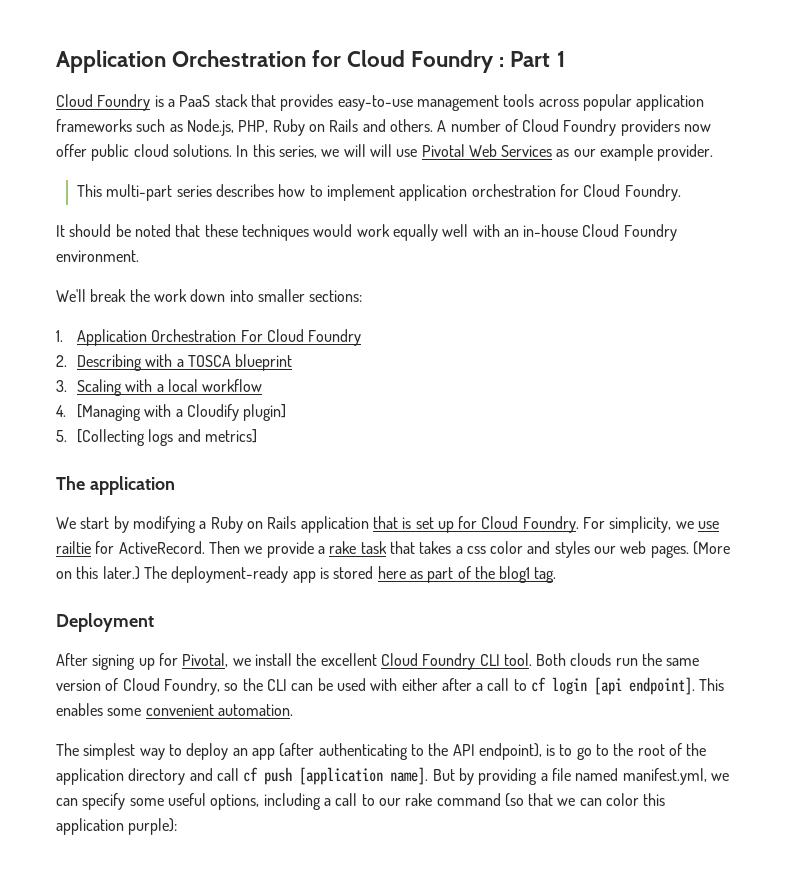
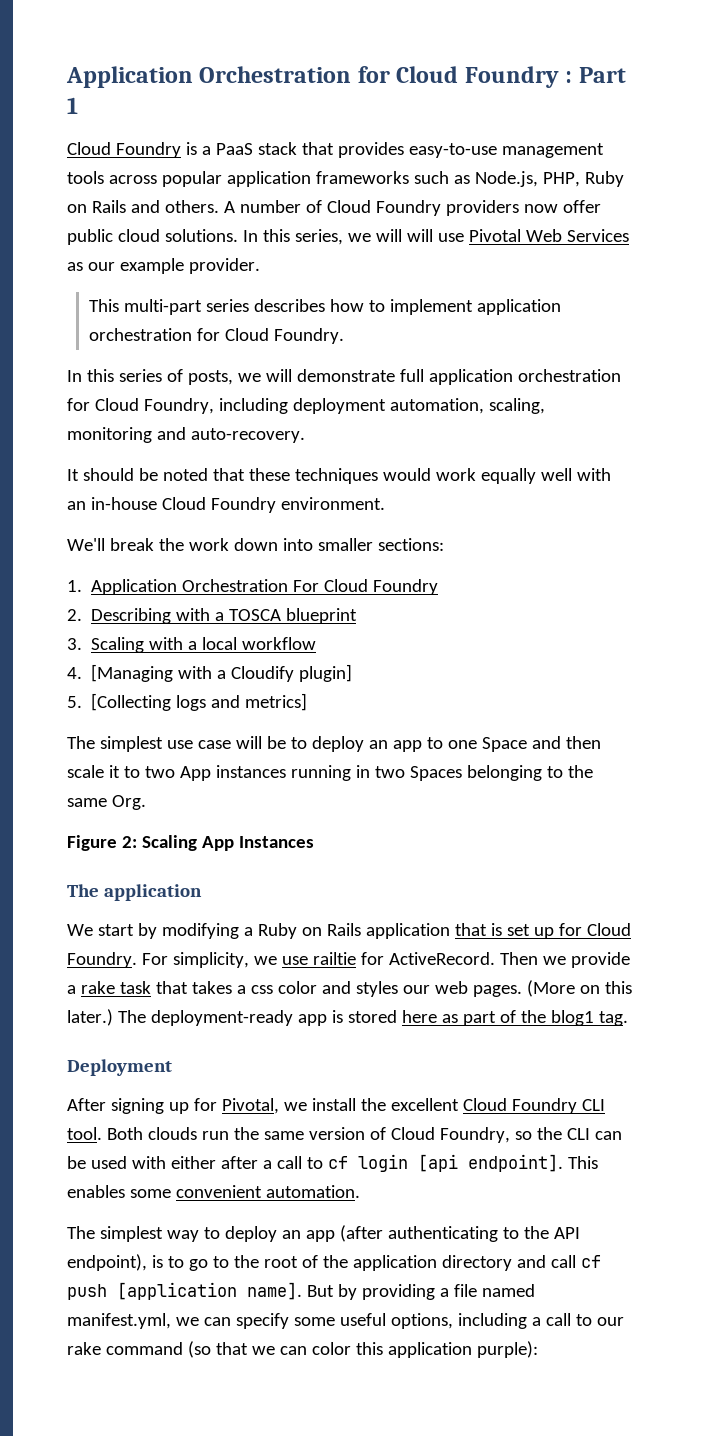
(681, 192) none -> [67,369,621,385] [67,398,545,414] [67,427,305,443] // In this series of posts, we will demonstrate full application orchestration for Cloud Foundry, including deployment automation, scaling, monitoring and auto-recovery.
(257, 436) none -> [67,736,601,752] [67,765,593,781] [67,795,146,810] [67,835,314,851] // The simplest use case will be to deploy an app to one Space and then scale it to two App instances running in two Spaces belonging to the same Org. // Figure 2: Scaling App Instances

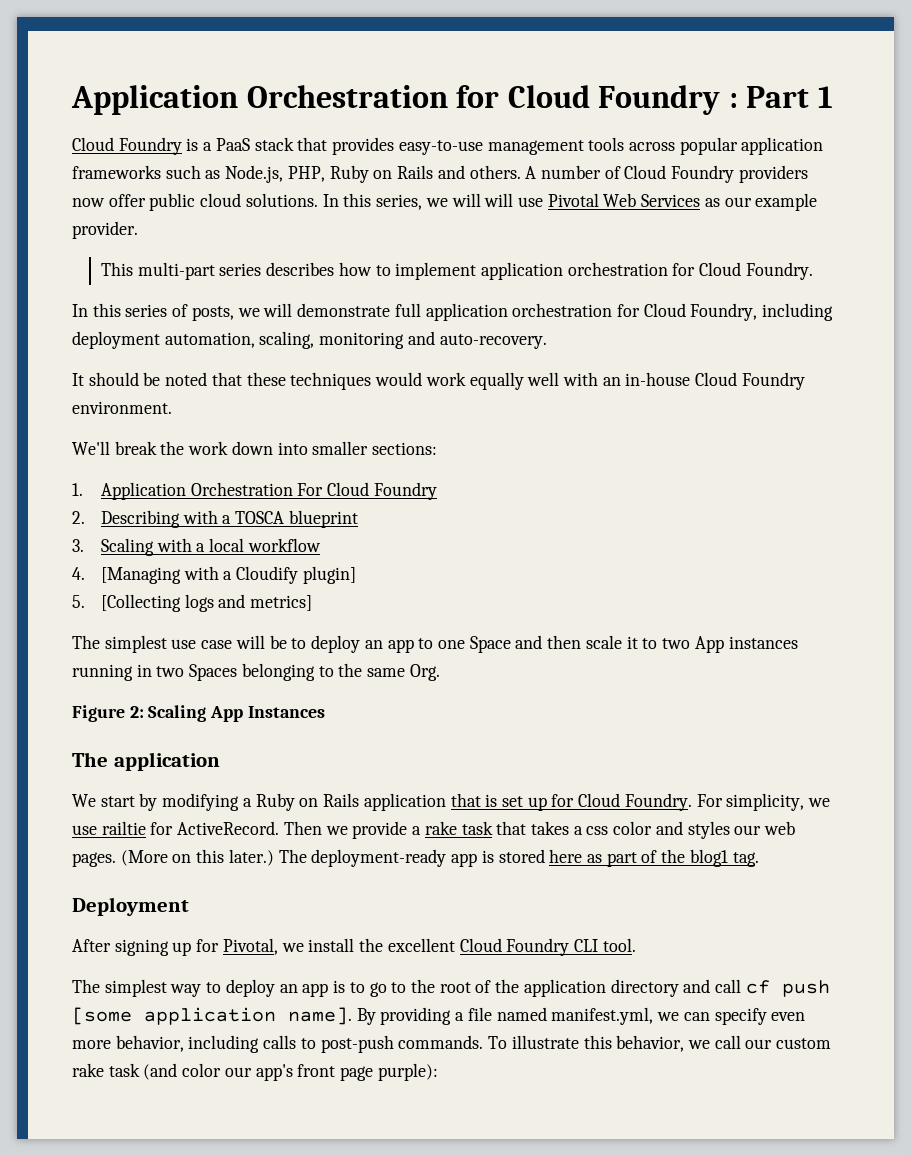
[106,1127,622,1143] [67,1154,598,1172] [67,1185,360,1198] Both clouds run the same version of Cloud Foundry, so the CLI can be used with either after a call to cf login [api endpoint]. This enables some convenient automation. -> (636, 945) none
[339,1225,580,1242] [67,1254,147,1271] (after authenticating to the API endpoint), -> (329, 990) none
[117,1282,357,1300] [application name]. But by -> [72,1007,376,1025] [some application name]. By
[293,1313,624,1329] [67,1341,472,1358] some useful options, including a call to our rake command (so that we can color this application -> [771,1012,806,1021] [72,1035,832,1053] [72,1063,374,1081] even more behavior, including calls to post-push commands. To illustrate this behavior, we call our custom rake task (and color our app's front page

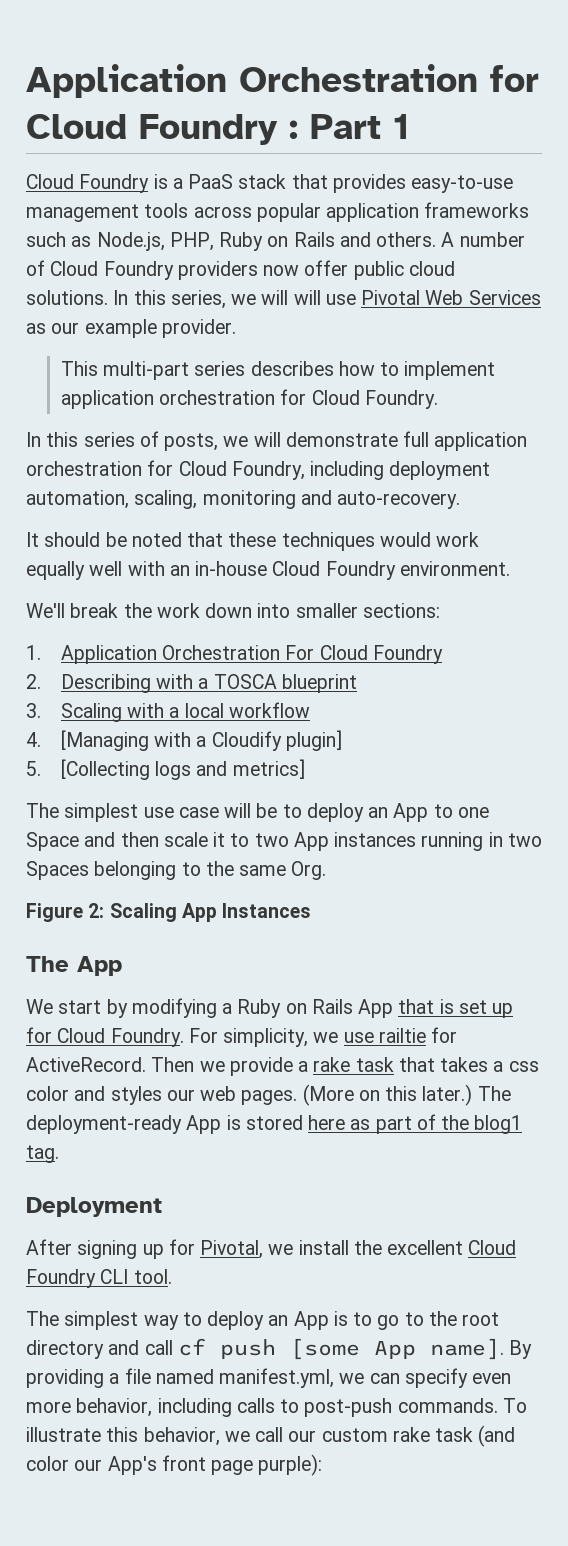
[387,639,414,653] app -> [393,803,429,822] App
[113,752,220,771] application -> [77,956,122,976] App
[363,793,446,811] application -> [358,999,394,1018] App
[451,853,478,867] app -> [186,1115,222,1134] App
[302,983,329,997] app -> [293,1311,329,1330] App
[475,979,606,997] of the application -> (500, 1319) none
[144,1007,276,1025] application -> [373,1341,416,1359] App
[255,1064,293,1081] app's -> [107,1456,157,1475] App's

